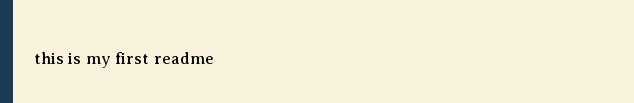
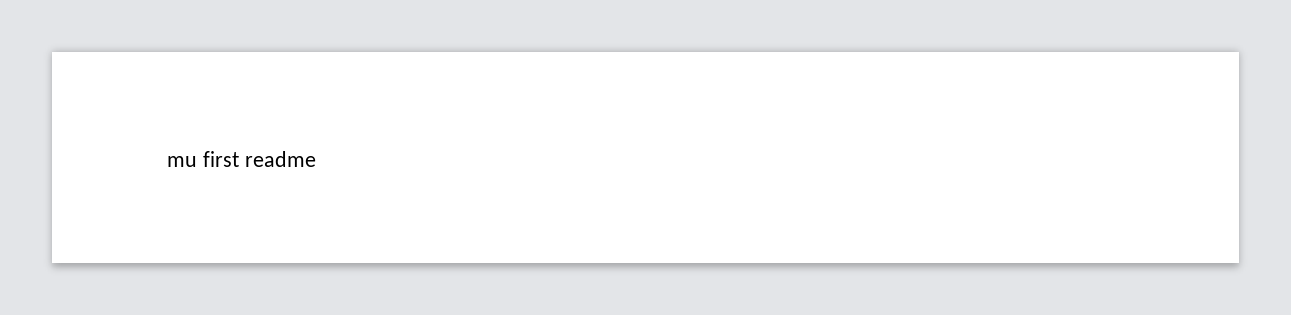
[34,52,111,68] this is my -> [167,156,197,167] mu

